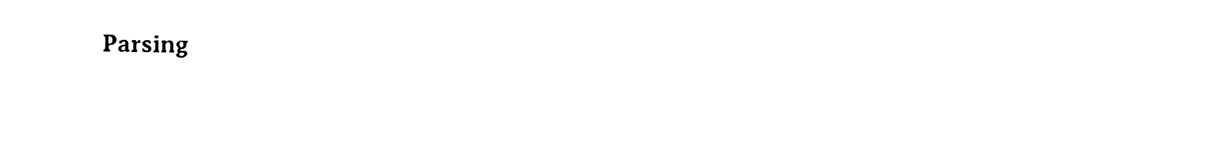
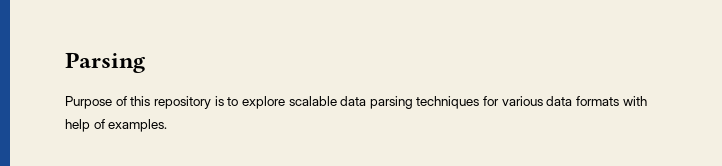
(189, 46) none -> [65,96,647,109] [65,119,168,132] // Purpose of this repository is to explore scalable data parsing techniques for various data formats with help of examples.

